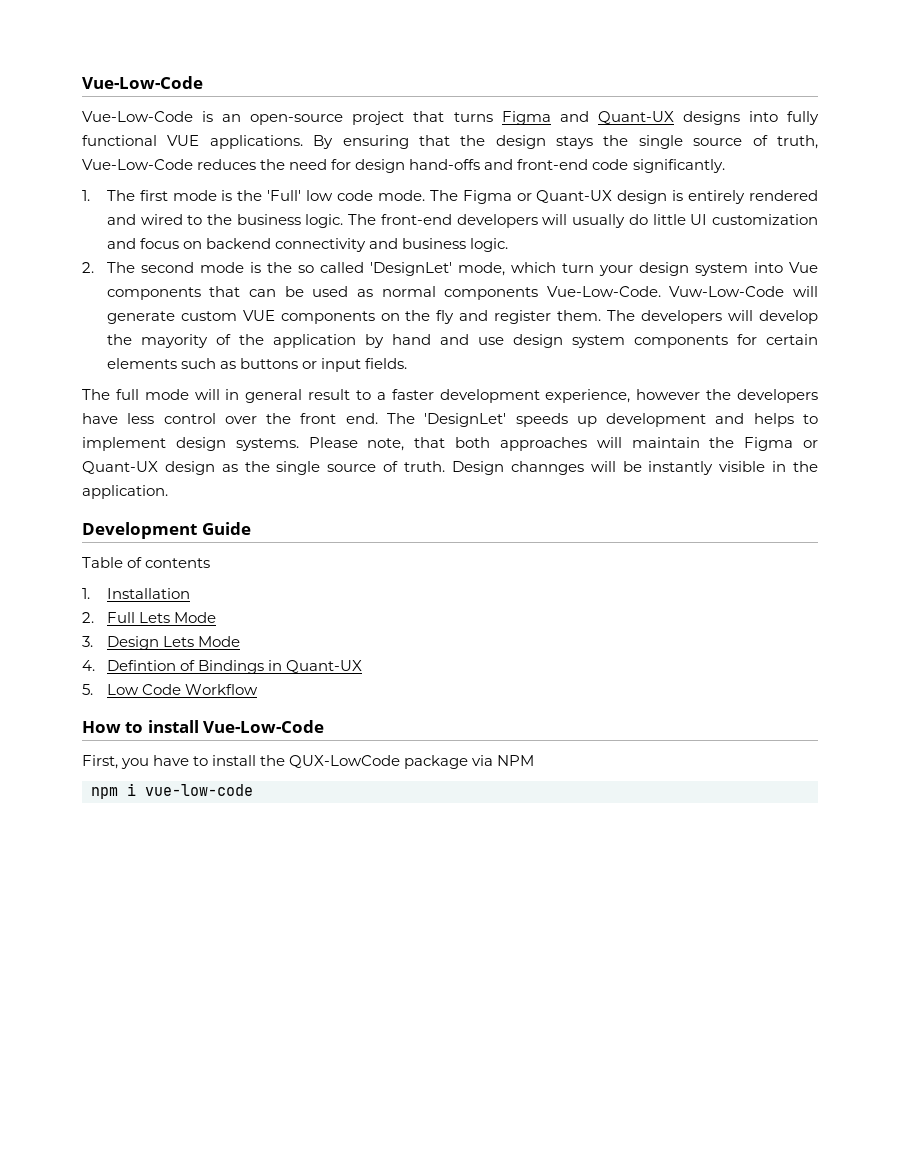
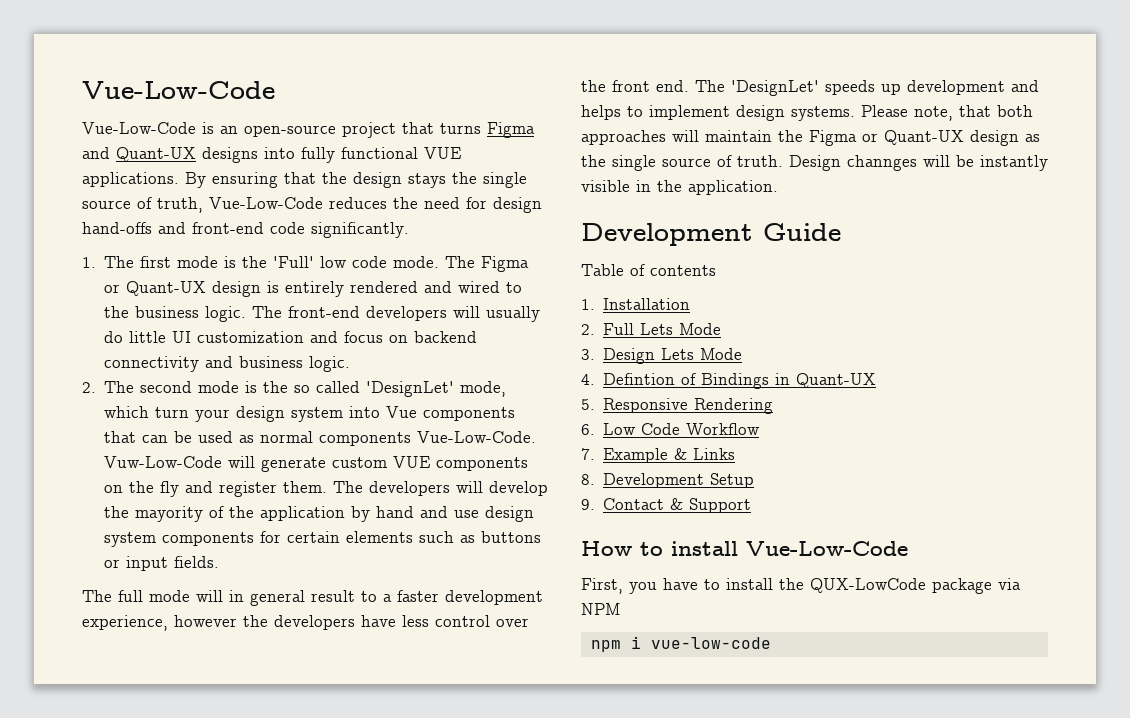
(93, 689) none -> [603,398,774,414] [581,424,595,435] Responsive Rendering // 6.
(258, 689) none -> [581,448,736,463] [581,473,755,488] [581,498,752,513] // 7. Example & Links // 8. Development Setup // 9. Contact & Support

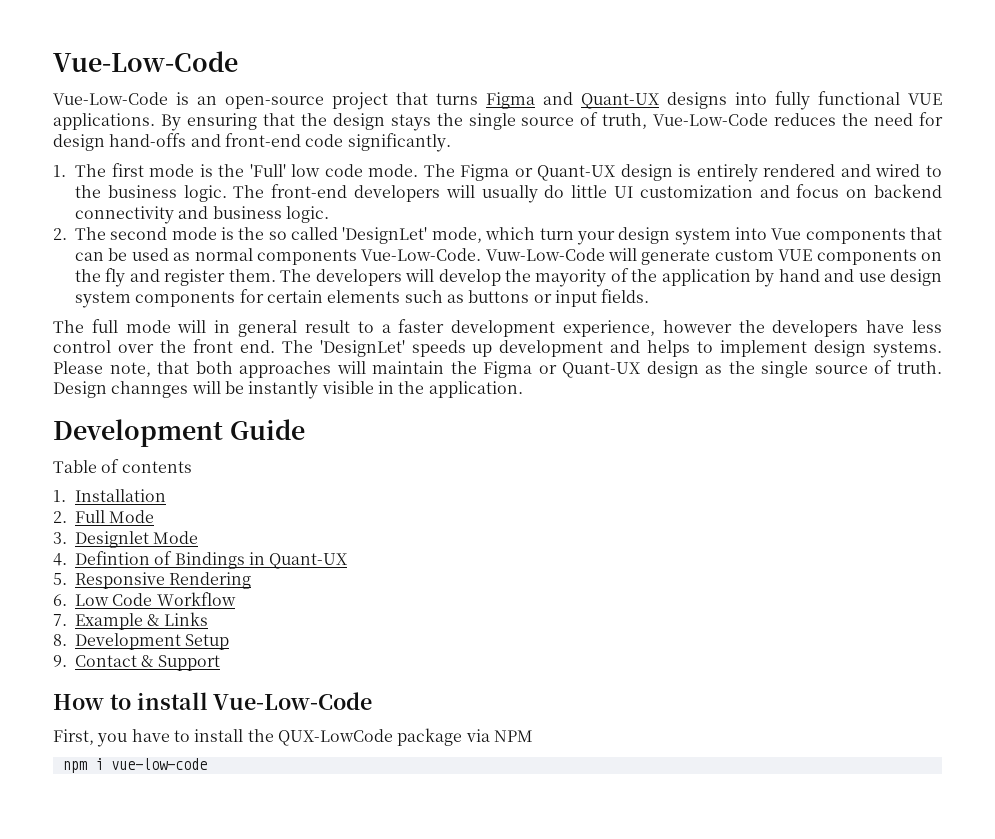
[640,323,674,335] Lets -> (105, 516) none
[603,348,695,364] Design Lets -> [75,531,149,548] Designlet

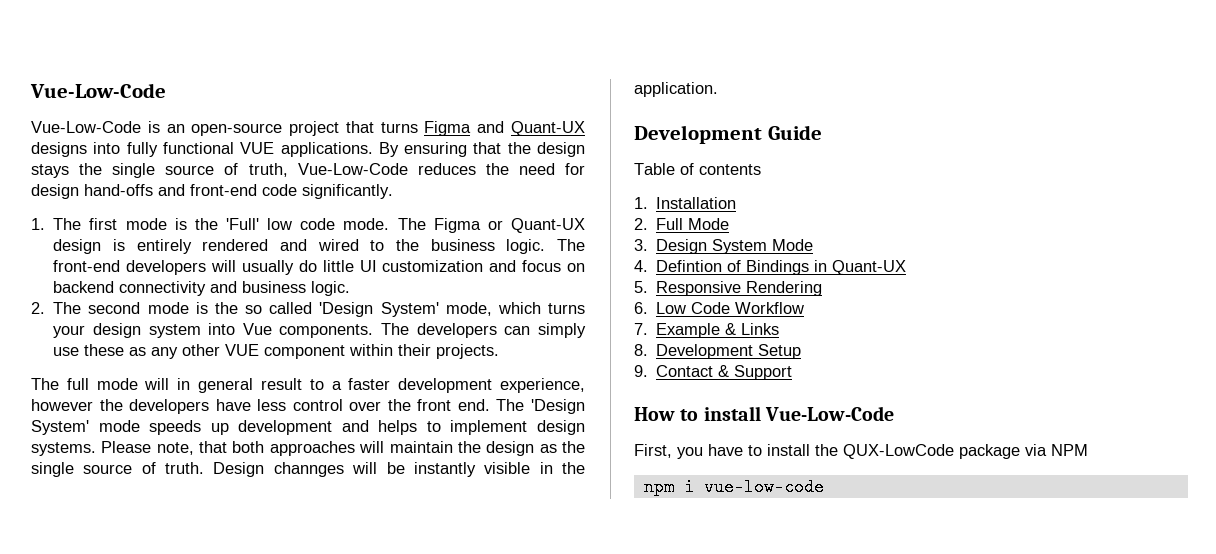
[342,227,428,244] 'DesignLet' -> [319,302,439,317] 'Design System'
[539,228,574,240] turn -> [548,303,586,314] turns
[805,227,943,244] [75,248,942,265] [75,268,943,287] [75,289,650,308] components that can be used as normal components Vue-Low-Code. Vuw-Low-Code will generate custom VUE components on the fly and register them. The developers will develop the mayority of the application by hand and use design system components for certain elements such as buttons or input fields. -> [279,323,587,338] [53,344,500,359] components. The developers can simply use these as any other VUE component within their projects.
[319,340,405,357] 'DesignLet' -> [531,399,585,414] [31,420,140,435] 'Design System' mode
[483,361,641,378] Figma or Quant-UX -> (481, 447) none
[75,531,149,548] Designlet -> [656,239,768,254] Design System

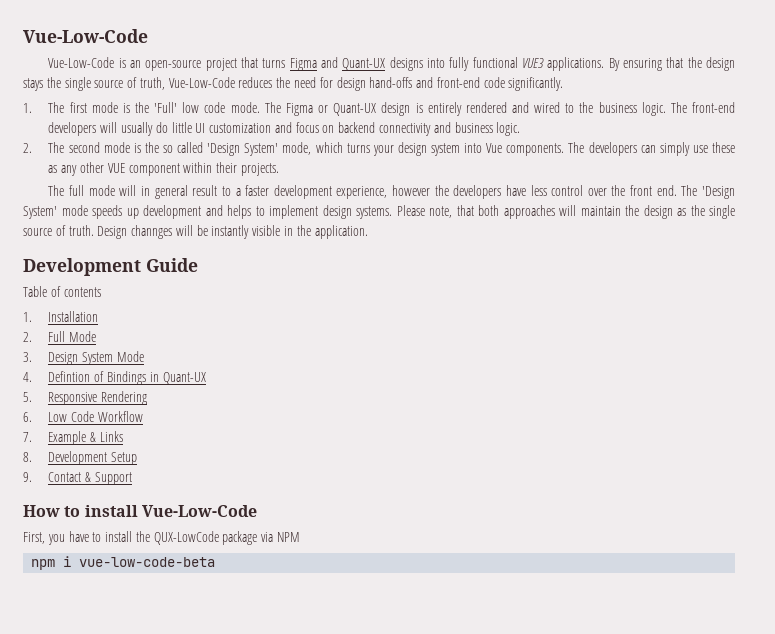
[240,142,275,154] VUE -> [522,58,545,68] VUE3
[703,478,824,496] vue-low-code -> [79,557,216,567] vue-low-code-beta

